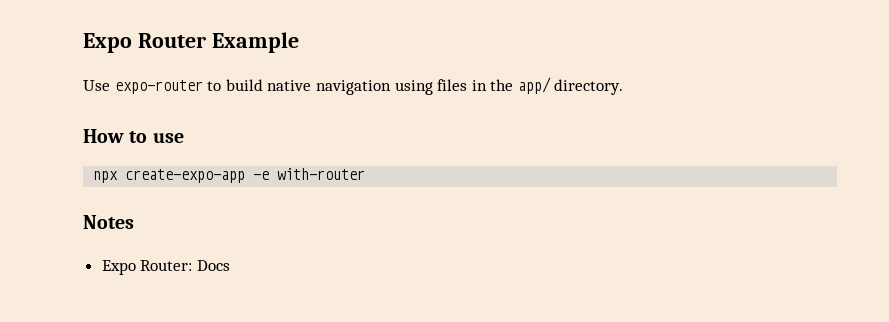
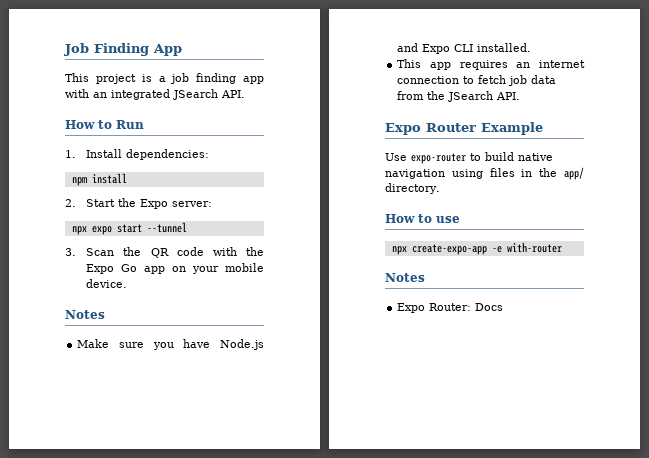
(83, 43) none -> [64,43,182,56] [65,73,264,84] [65,89,245,100] [65,120,144,129] [65,149,210,160] [71,173,127,186] [65,198,213,209] [71,222,187,235] [65,247,264,258] [86,263,264,274] [86,279,128,288] [65,310,105,319] [77,339,264,350] [397,43,532,54] [397,59,585,70] [397,75,557,86] [397,91,521,102] Job Finding App // This project is a job finding app with an integrated JSearch API. // How to Run // 1. Install dependencies: // npm install // 2. Start the Expo server: // npx expo start --tunnel // 3. Scan the QR code with the Expo Go app on your mobile device. // Notes // Make sure you have Node.js and Expo CLI installed. // This app requires an internet connection to fetch job data from the JSearch API. //

